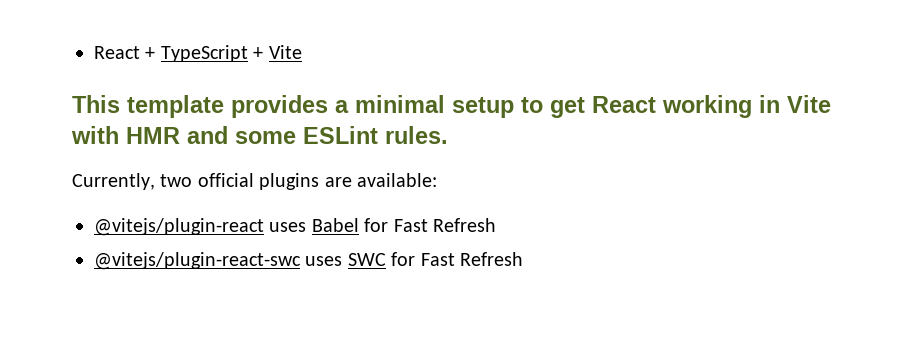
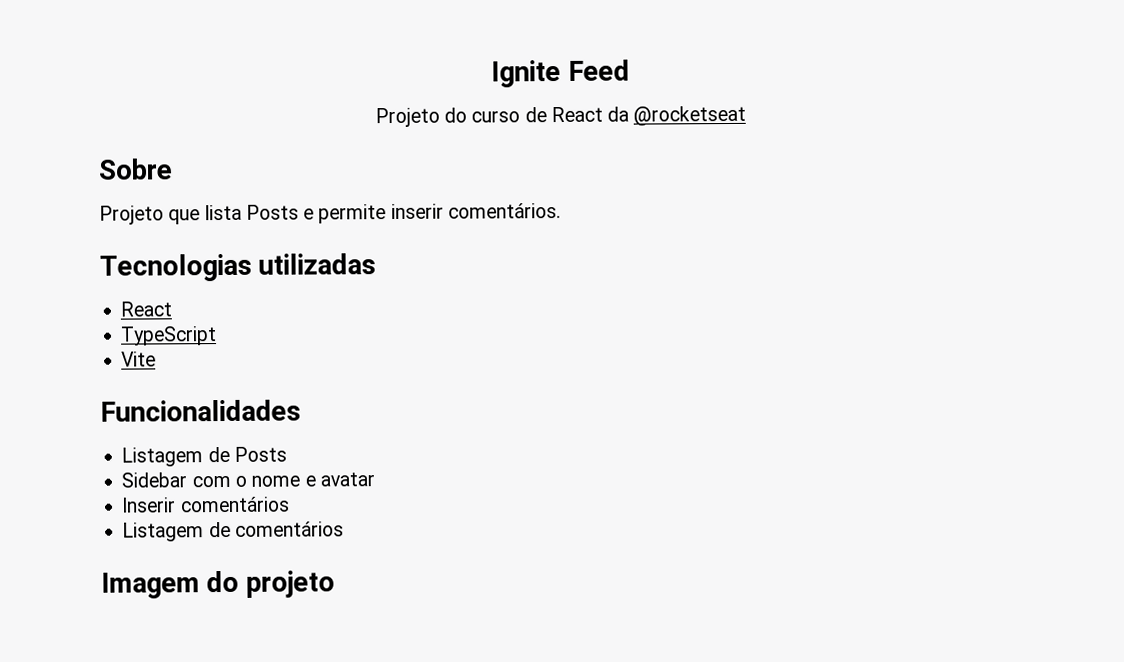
[94,46,156,59] React + -> [491,59,630,88] [374,105,747,128] [98,158,173,180] [99,203,561,225] [99,253,377,282] [120,301,173,317] Ignite Feed // Projeto do curso de React da @rocketseat // Sobre // Projeto que lista Posts e permite inserir comentários. // Tecnologias utilizadas // React //
[253,47,264,59] + -> (218, 336) //
[72,95,831,118] [71,126,448,144] [72,173,437,190] [94,218,496,236] [94,252,523,270] This template provides a minimal setup to get React working in Vite with HMR and some ESLint rules. // Currently, two official plugins are available: // @vitejs/plugin-react uses Babel for Fast Refresh // @vitejs/plugin-react-swc uses SWC for Fast Refresh -> [100,399,301,422] [121,446,287,467] [121,472,375,488] [121,496,290,513] [122,521,344,542] [101,570,335,599] Funcionalidades // Listagem de Posts // Sidebar com o nome e avatar // Inserir comentários // Listagem de comentários // Imagem do projeto

